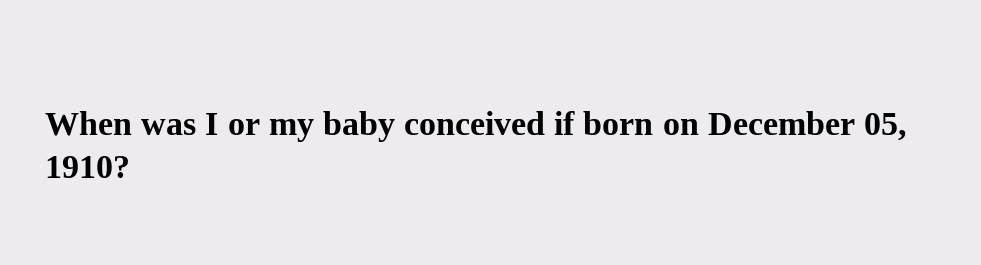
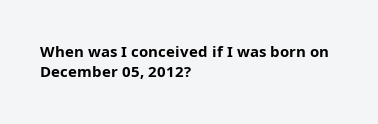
[227,111,576,142] or my baby conceived if -> [131,46,267,57] conceived if I was
[45,156,130,178] 1910? -> [148,67,192,77] 2012?

